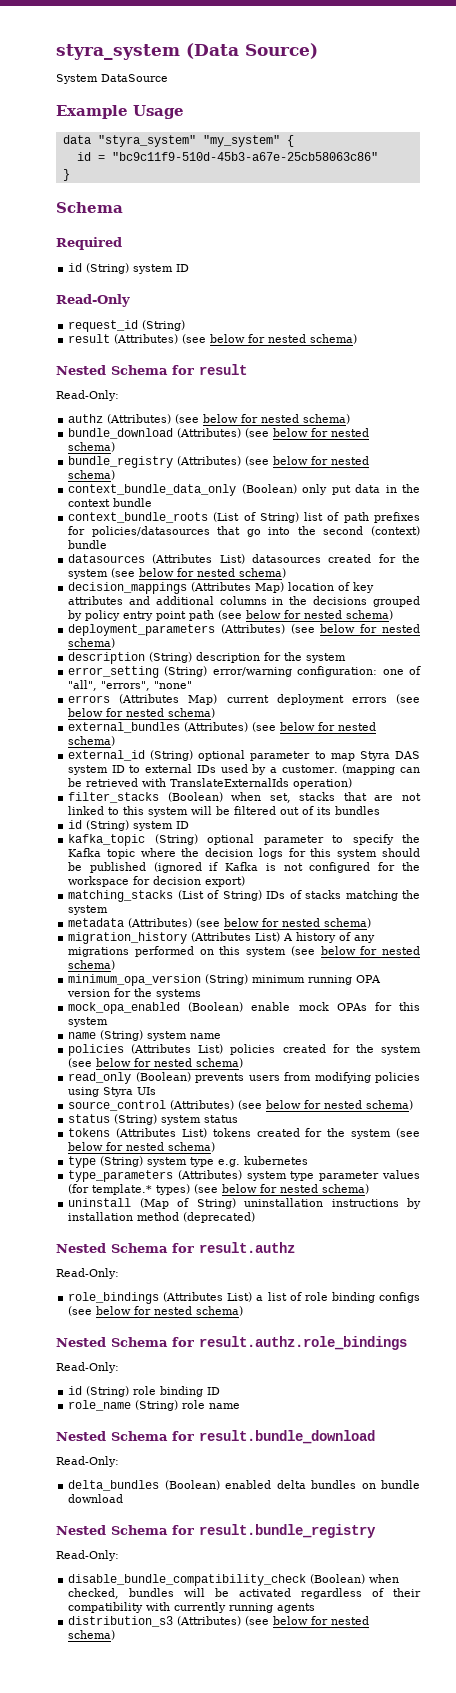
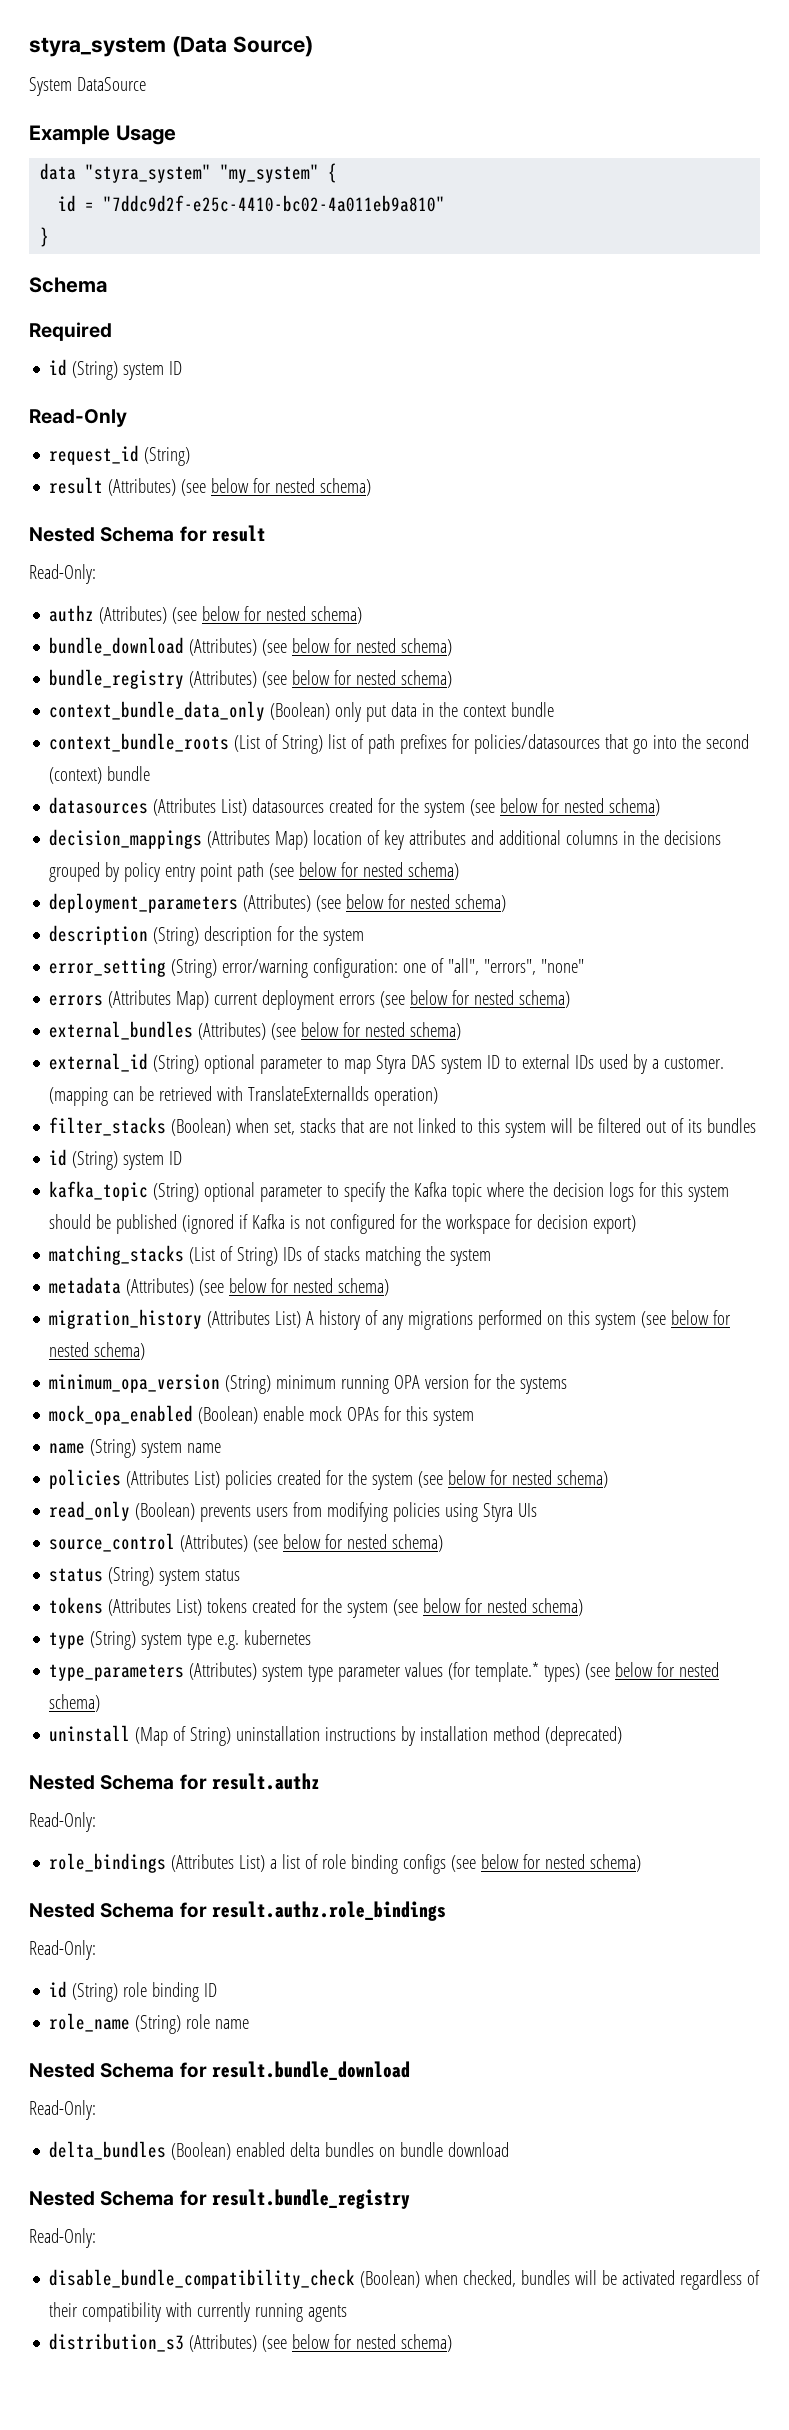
[111,152,378,161] "bc9c11f9-510d-45b3-a67e-25cb58063c86" -> [103,195,446,212] "7ddc9d2f-e25c-4410-bc02-4a011eb9a810"

